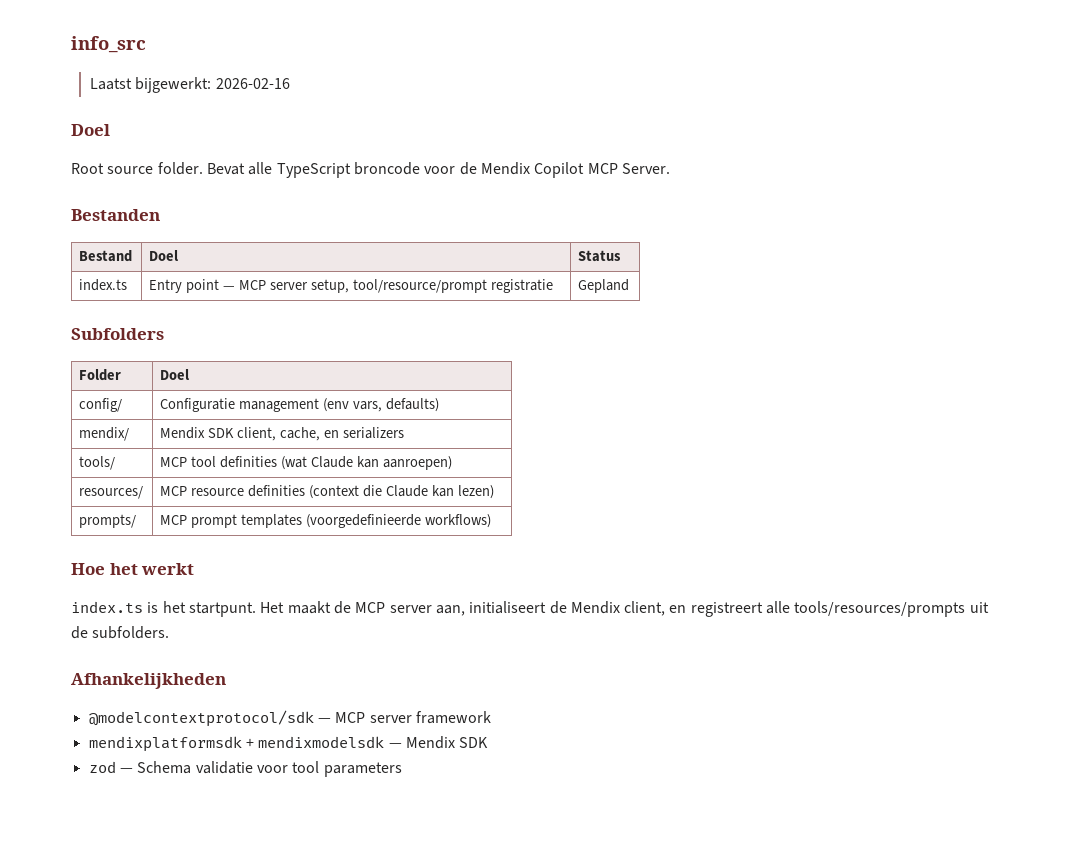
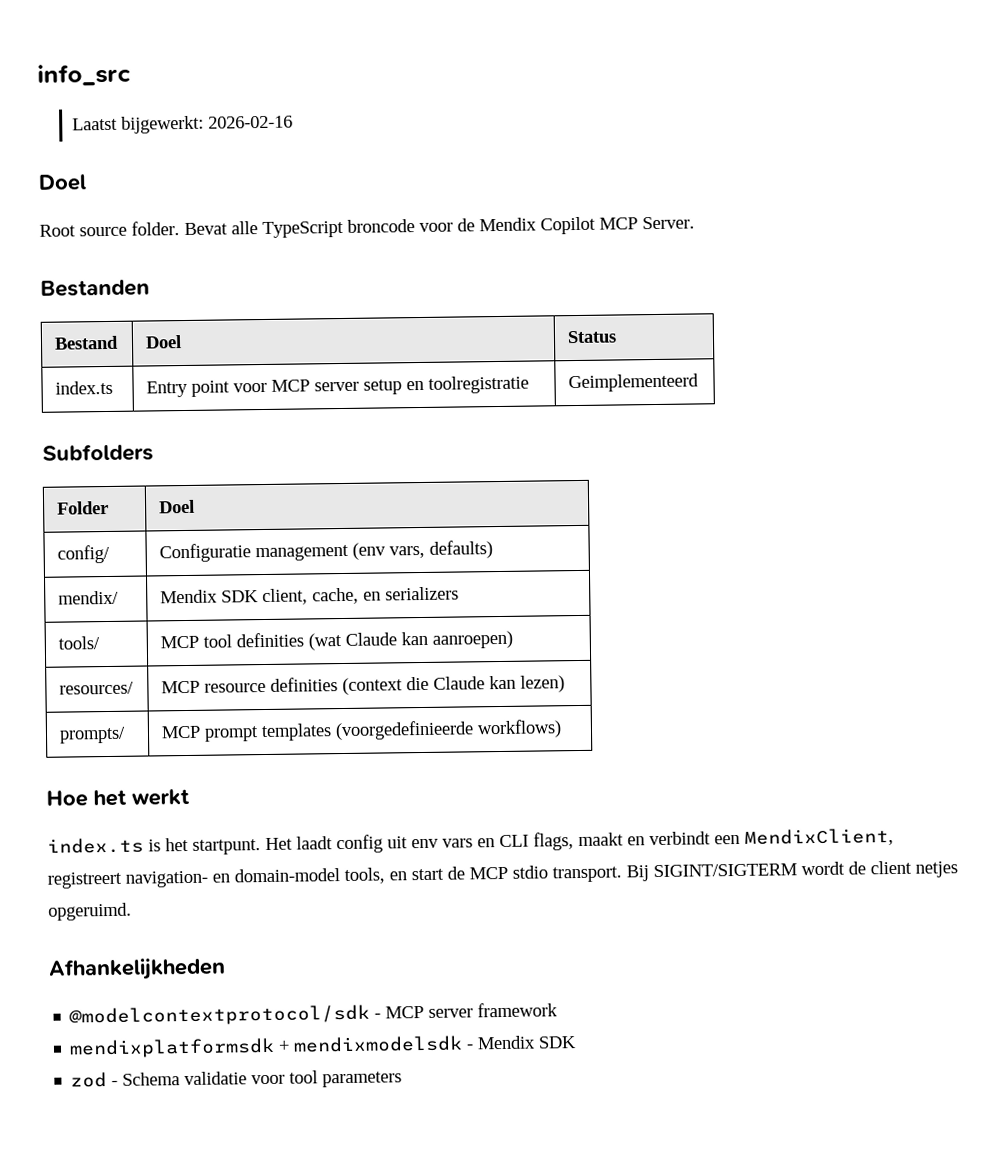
[223,279,553,293] [578,279,630,293] — MCP server setup, tool/resource/prompt registratie | Gepland -> [233,375,530,395] [568,373,700,393] voor MCP server setup en toolregistratie | Geimplementeerd
[287,601,989,617] [71,626,170,639] maakt de MCP server aan, initialiseert de Mendix client, en registreert alle tools/resources/prompts uit de subfolders. -> [296,828,894,854] [47,860,958,889] [48,902,132,921] laadt config uit env vars en CLI flags, maakt en verbindt een MendixClient, registreert navigation- en domain-model tools, en start de MCP stdio transport. Bij SIGINT/SIGTERM wordt de client netjes opgeruimd.
[317,718,331,723] — -> [374,1013,382,1019] -
[388,743,402,748] — -> [466,1044,475,1050] -
[119,768,133,773] — -> [111,1080,119,1086] -

